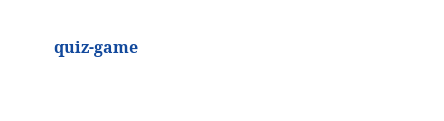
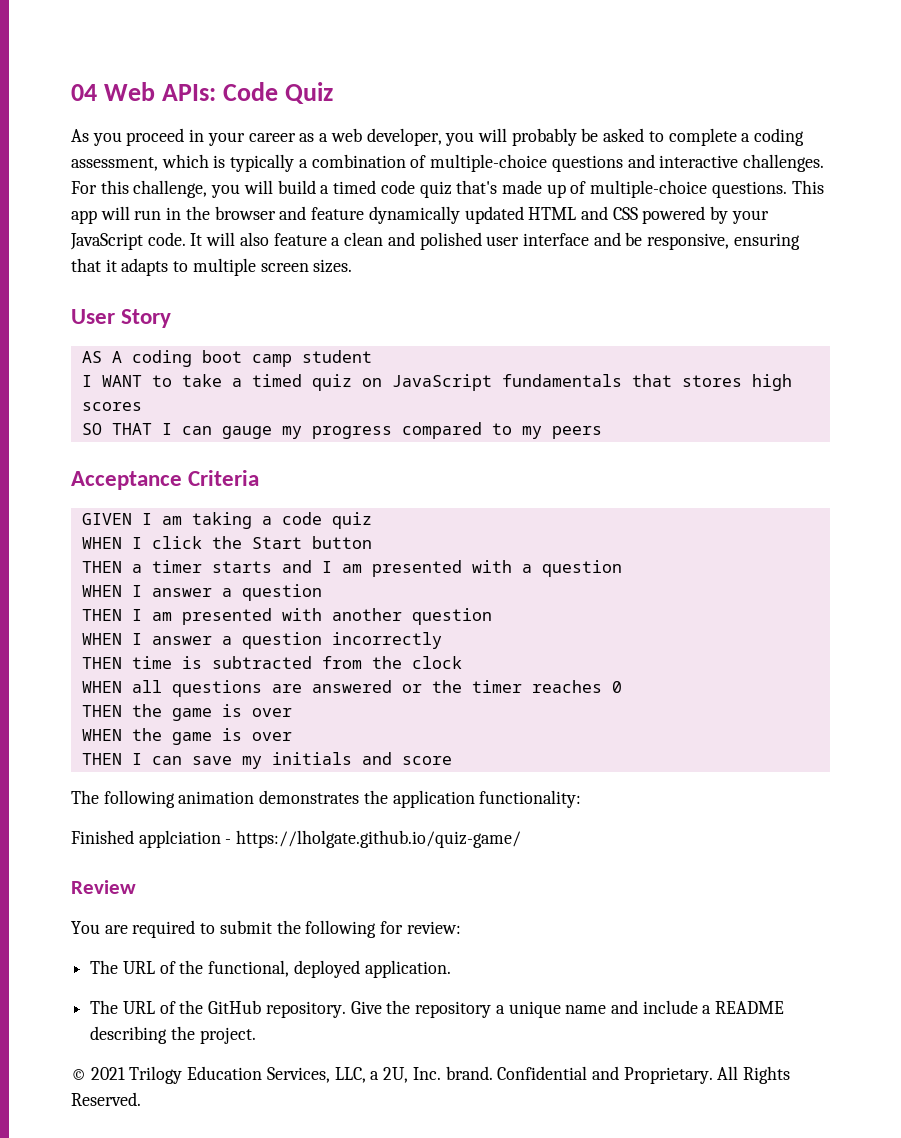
[54,41,138,57] quiz-game -> [71,82,333,104] [71,128,805,146] [71,154,824,172] [71,180,824,198] [71,206,769,224] [70,232,800,250] [71,258,353,276] [71,309,172,328] [81,350,372,367] [81,374,792,391] [81,402,142,411] [81,422,602,439] [71,470,260,490] [81,512,372,529] [81,536,372,549] [81,560,622,577] [81,584,322,601] [81,608,492,625] [81,632,442,649] [81,656,462,669] [81,680,622,697] [81,704,292,721] [81,728,292,745] [81,752,452,769] [71,790,582,808] [71,830,522,848] [71,880,136,894] [71,920,461,938] [90,960,451,978] [90,1000,785,1018] [90,1026,256,1044] [71,1066,791,1084] [71,1092,141,1106] 04 Web APIs: Code Quiz // As you proceed in your career as a web developer, you will probably be asked to complete a coding assessment, which is typically a combination of multiple-choice questions and interactive challenges. For this challenge, you will build a timed code quiz that's made up of multiple-choice questions. This app will run in the browser and feature dynamically updated HTML and CSS powered by your JavaScript code. It will also feature a clean and polished user interface and be responsive, ensuring that it adapts to multiple screen sizes. // User Story // AS A coding boot camp student // I WANT to take a timed quiz on JavaScript fundamentals that stores high scores // SO THAT I can gauge my progress compared to my peers // Acceptance Criteria // GIVEN I am taking a code quiz // WHEN I click the Start button // THEN a timer starts and I am presented with a question // WHEN I answer a question // THEN I am presented with another question // WHEN I answer a question incorrectly // THEN time is subtracted from the clock // WHEN all questions are answered or the timer reaches 0 // THEN the game is over // WHEN the game is over // THEN I can save my initials and score // The following animation demonstrates the application functionality: // Finished applciation - https://lholgate.github.io/quiz-game/ // Review // You are required to submit the following for review: // The URL of the functional, deployed application. // The URL of the GitHub repository. Give the repository a unique name and include a README describing the project. // © 2021 Trilogy Education Services, LLC, a 2U, Inc. brand. Confidential and Proprietary. All Rights Reserved.

